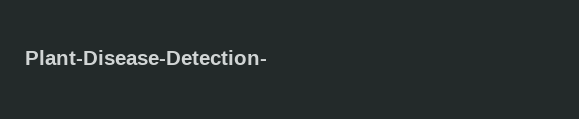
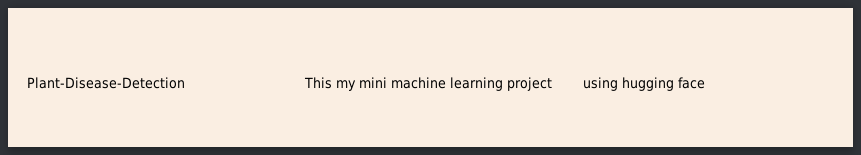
[25,50,267,65] Plant-Disease-Detection- -> [27,77,185,89] [304,77,705,91] Plant-Disease-Detection // This my mini machine learning project using hugging face

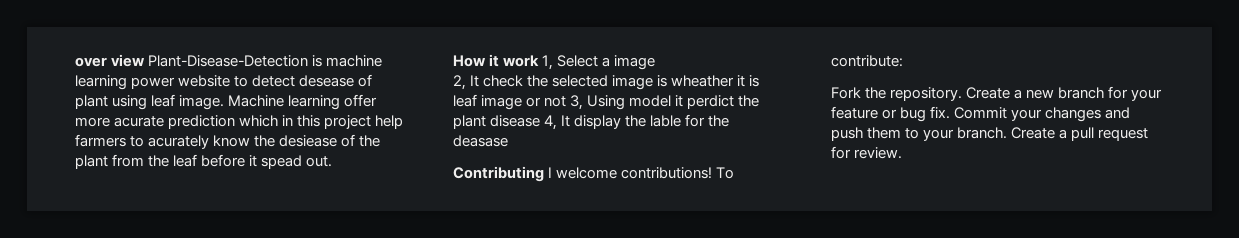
(27, 83) none -> [75,54,146,67] over view
[304,77,705,91] // This my mini machine learning project using hugging face -> [312,55,383,67] [75,74,373,90] [75,94,378,110] [75,115,404,129] [75,134,381,149] [75,154,333,169] [453,54,656,70] [453,75,760,90] [453,94,760,110] [453,114,730,130] [453,135,508,147] [453,166,735,182] [831,55,903,67] [831,86,1163,101] [831,106,1131,122] [831,127,1149,141] [831,146,903,159] is machine learning power website to detect desease of plant using leaf image. Machine learning offer more acurate prediction which in this project help farmers to acurately know the desiease of the plant from the leaf before it spead out. // How it work 1, Select a image // 2, It check the selected image is wheather it is leaf image or not 3, Using model it perdict the plant disease 4, It display the lable for the deasase // Contributing I welcome contributions! To contribute: // Fork the repository. Create a new branch for your feature or bug fix. Commit your changes and push them to your branch. Create a pull request for review.

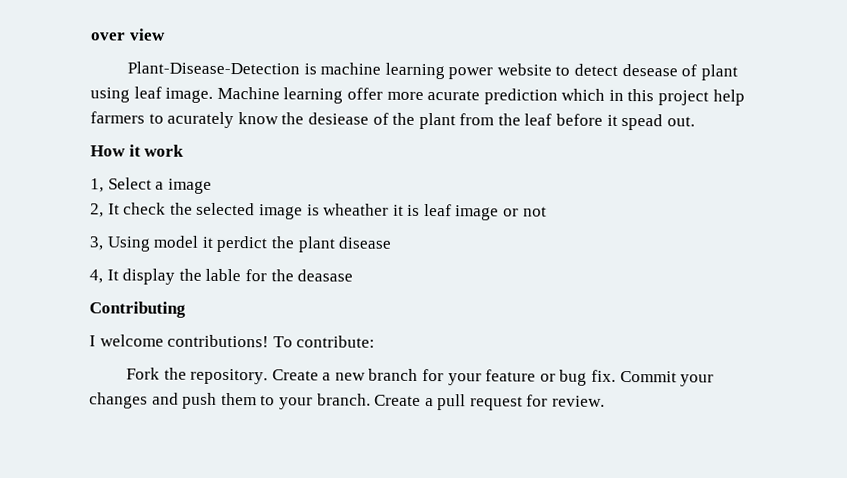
(146, 60) none -> (166, 34) //
(540, 61) none -> (185, 150) //
(567, 101) none -> (547, 211) //
(541, 121) none -> (393, 242) //
(544, 174) none -> (186, 309) //

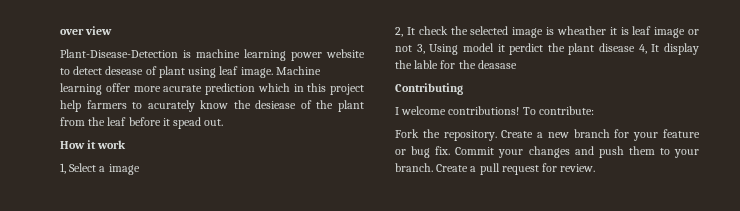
(547, 211) // -> (412, 48) none
(393, 242) // -> (636, 47) none

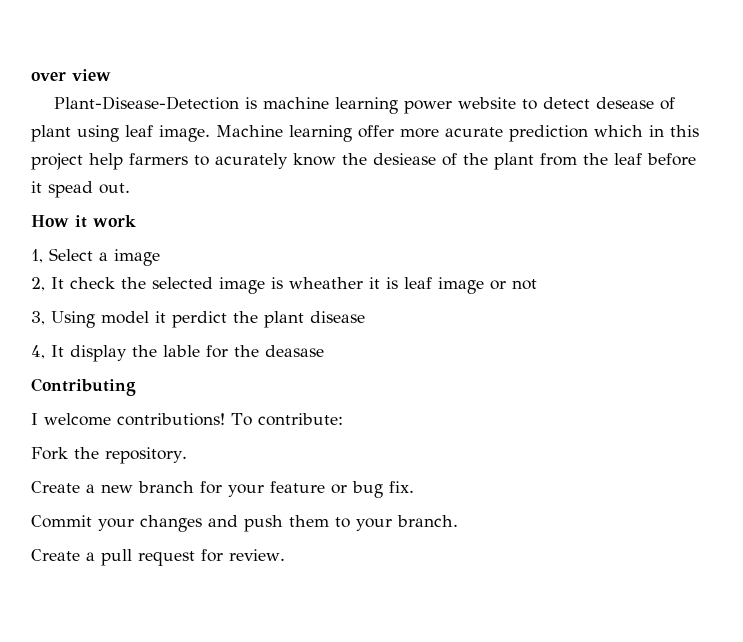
(412, 48) none -> (537, 284) //
(636, 47) none -> (365, 317) //
(497, 135) none -> (187, 455) //
(451, 150) none -> (414, 487) //
(433, 167) none -> (458, 521) //

